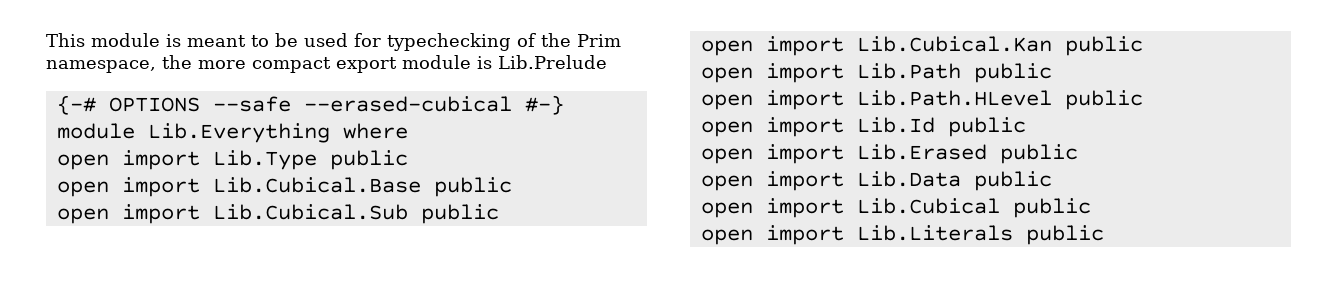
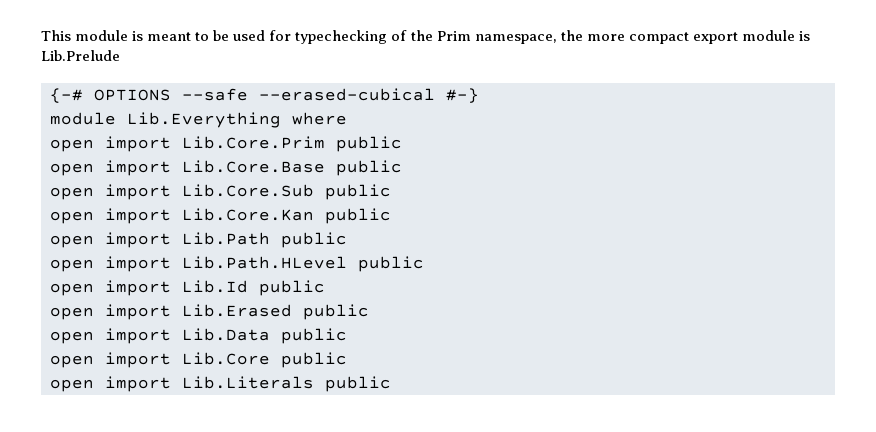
[212,150,408,170] [56,177,512,197] [56,204,499,224] [700,36,1052,56] Lib.Type public // open import Lib.Cubical.Base public // open import Lib.Cubical.Sub public // open import Lib.Cubical.Kan -> [182,136,402,152] [50,160,402,176] [50,184,391,200] [50,208,314,224] Lib.Core.Prim public // open import Lib.Core.Base public // open import Lib.Core.Sub public // open import Lib.Core.Kan
[856,198,1000,214] Lib.Cubical -> [182,352,270,365] Lib.Core

